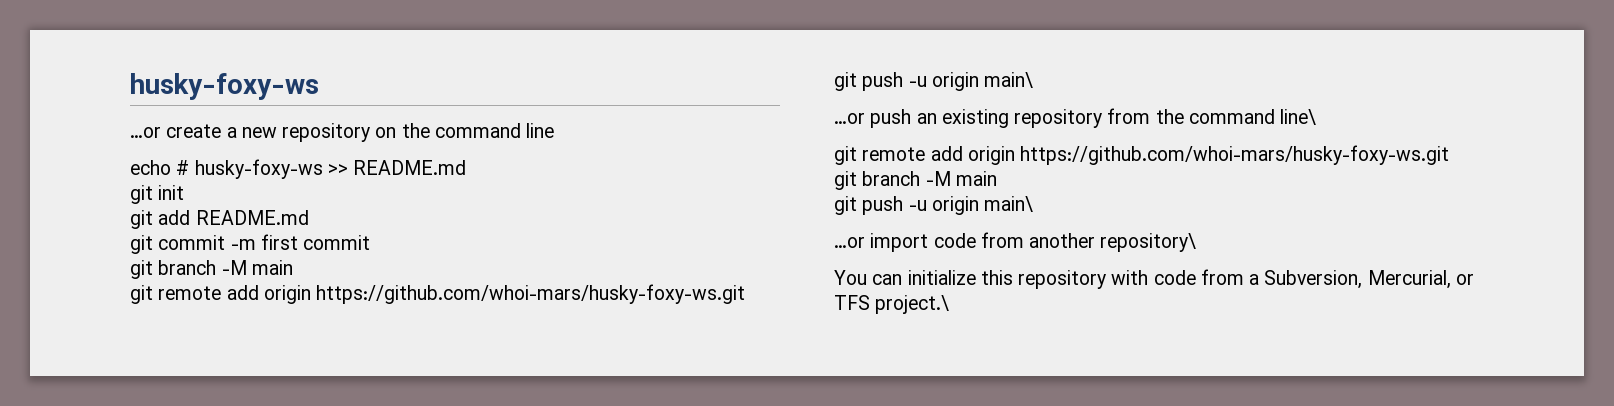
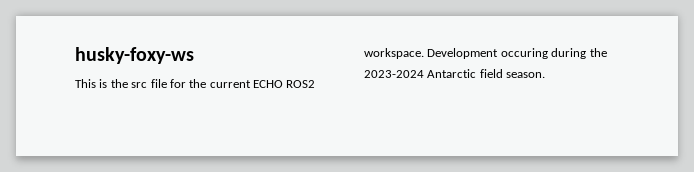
[130,123,555,142] [130,159,467,179] [130,185,185,204] [130,210,309,229] [130,234,371,254] [130,260,293,279] [130,284,746,304] [834,72,1034,91] [834,108,1317,128] [834,145,1450,165] [834,171,997,190] [834,196,1034,215] [834,232,1197,252] [834,269,1474,289] [834,295,950,314] …or create a new repository on the command line // echo # husky-foxy-ws >> README.md // git init // git add README.md // git commit -m first commit // git branch -M main // git remote add origin https://github.com/whoi-mars/husky-foxy-ws.git // git push -u origin main\ // …or push an existing repository from the command line\ // git remote add origin https://github.com/whoi-mars/husky-foxy-ws.git // git branch -M main // git push -u origin main\ // …or import code from another repository\ // You can initialize this repository with code from a Subversion, Mercurial, or TFS project.\ -> [75,79,316,88] [364,48,607,59] [364,69,546,78] This is the src file for the current ECHO ROS2 workspace. Development occuring during the 2023-2024 Antarctic field season.

